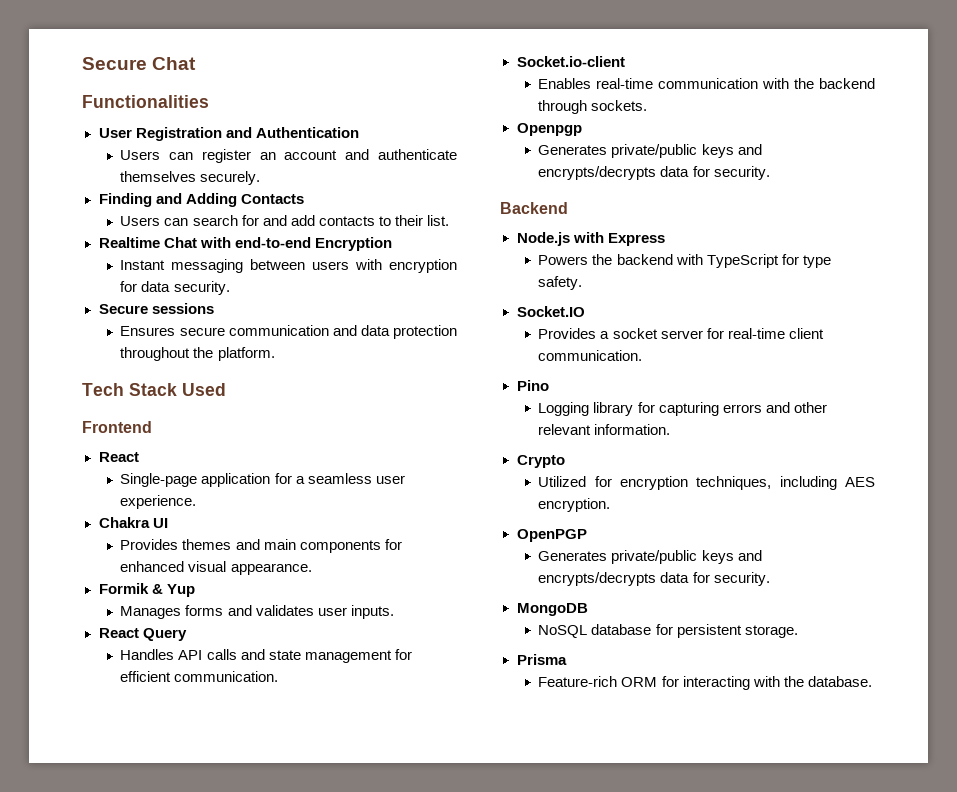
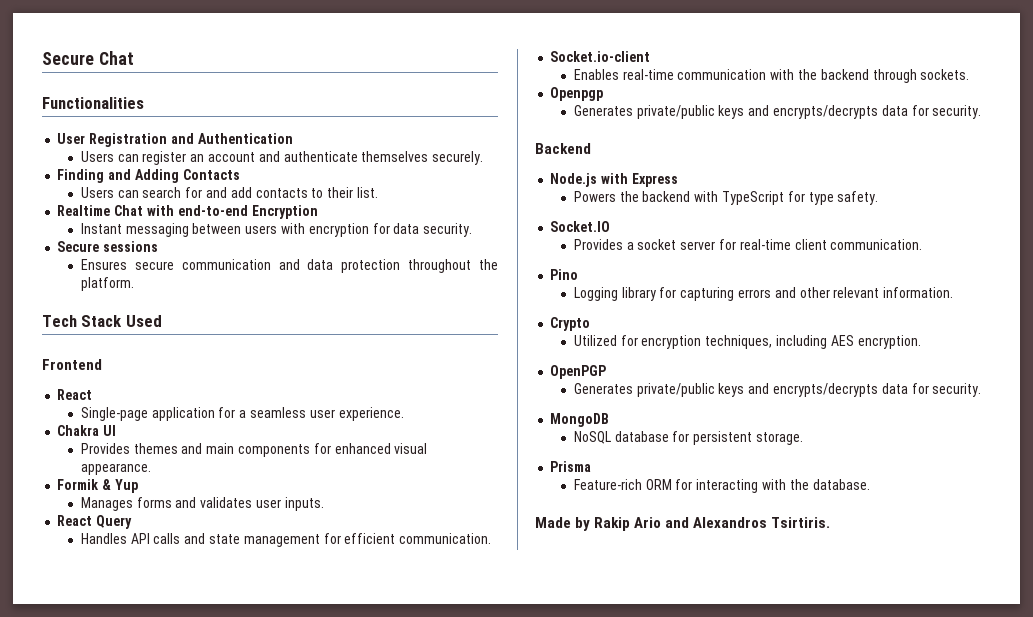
(872, 681) none -> [535,517,831,531] // Made by Rakip Ario and Alexandros Tsirtiris.

